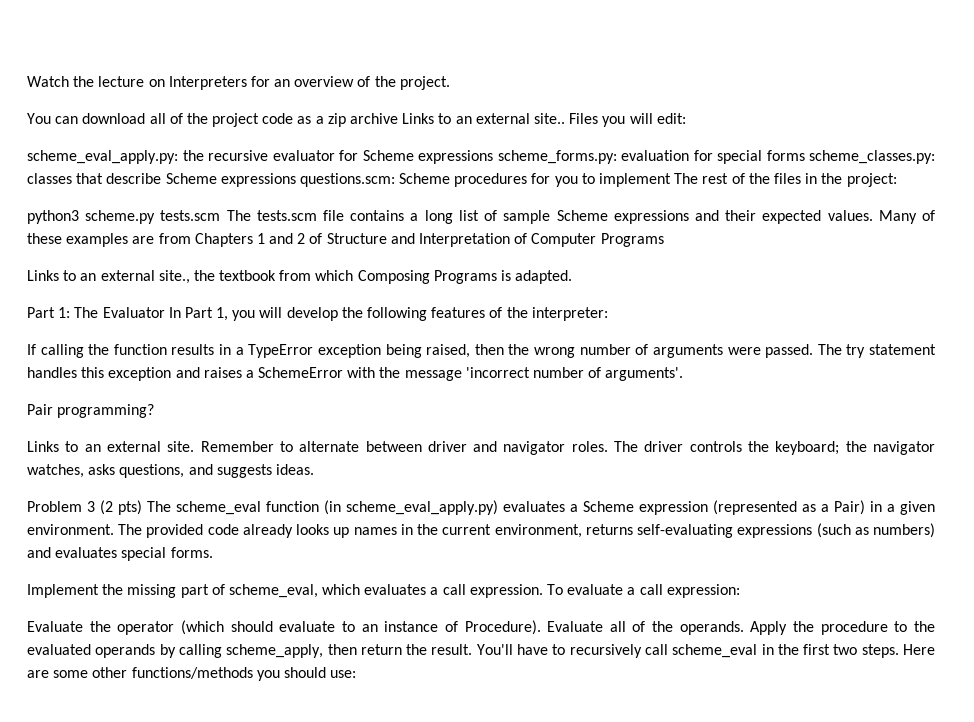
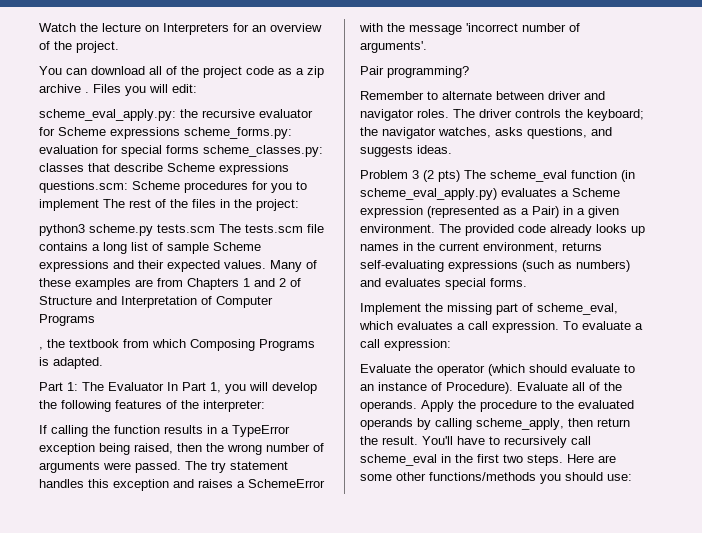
[402,113,565,124] Links to an external site.. -> [85,92,89,93] .
[27,270,190,284] Links to an external site., -> [39,347,43,350] ,
[27,441,195,452] Links to an external site. -> (469, 72) none

